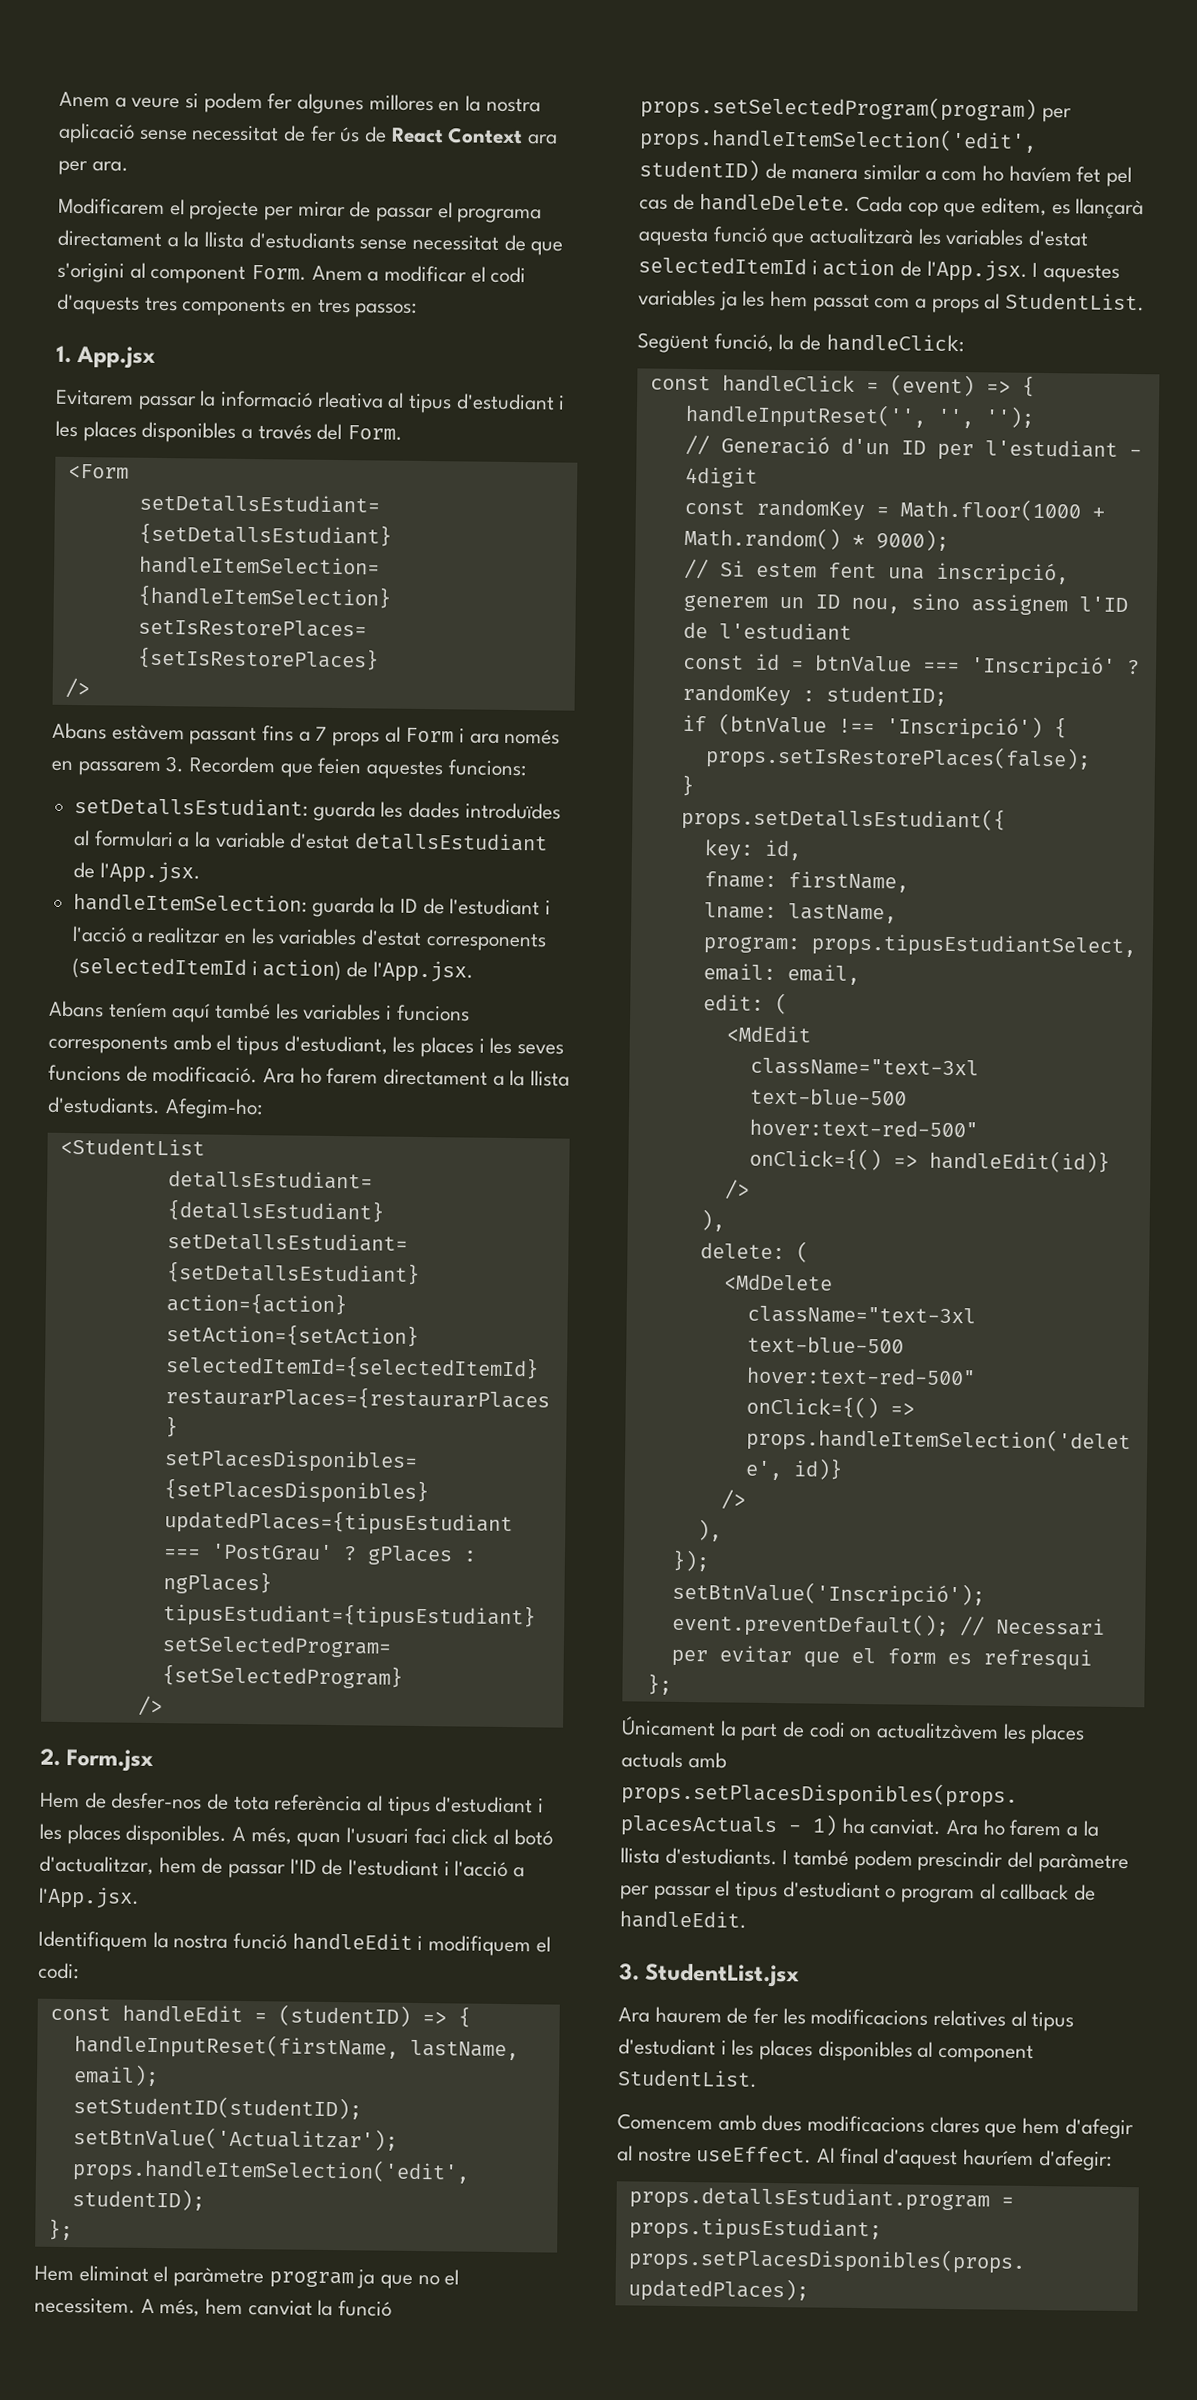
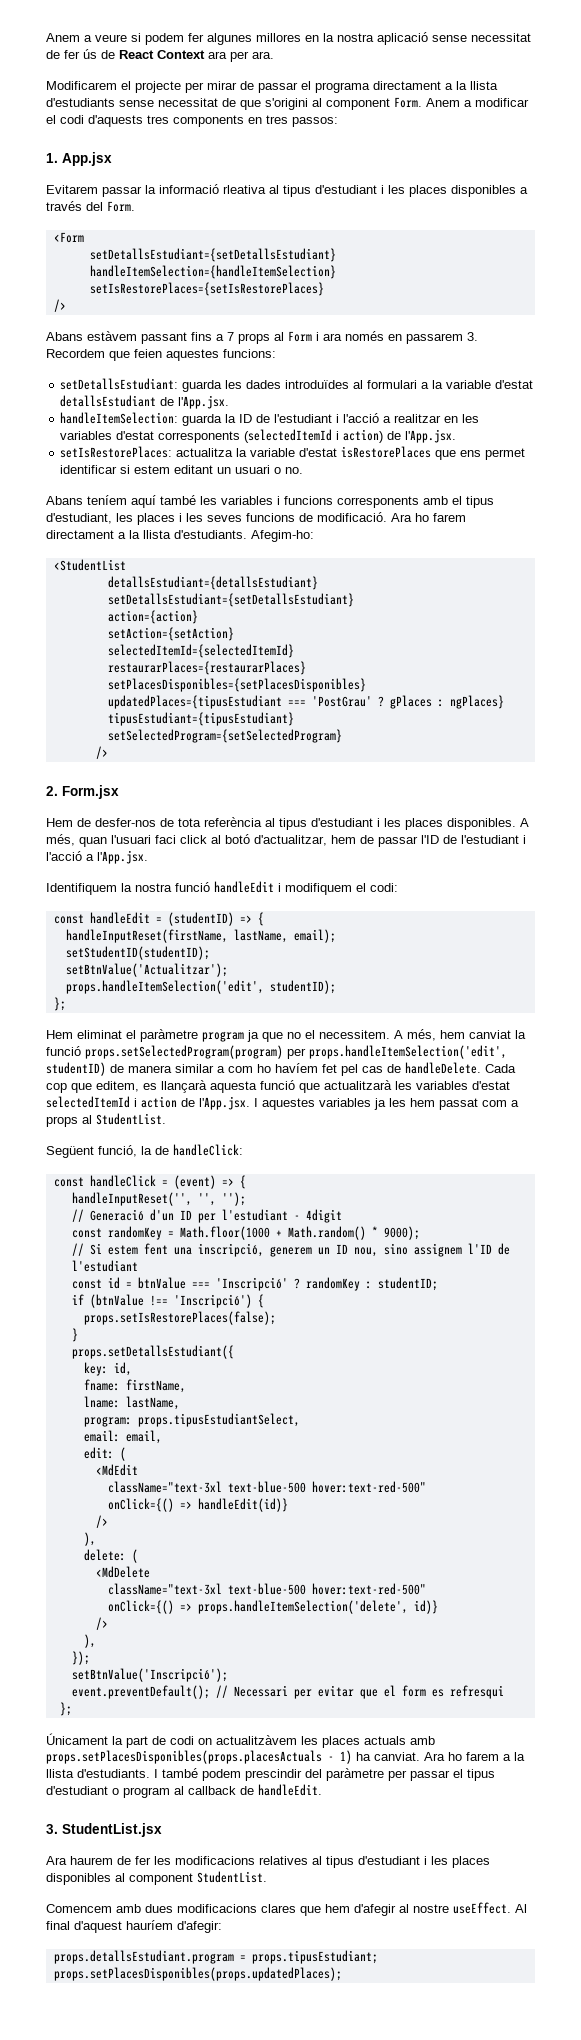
(474, 971) none -> [60,446,526,460] [60,465,304,474] // setIsRestorePlaces: actualitza la variable d'estat isRestorePlaces que ens permet identificar si estem editant un usuari o no.

